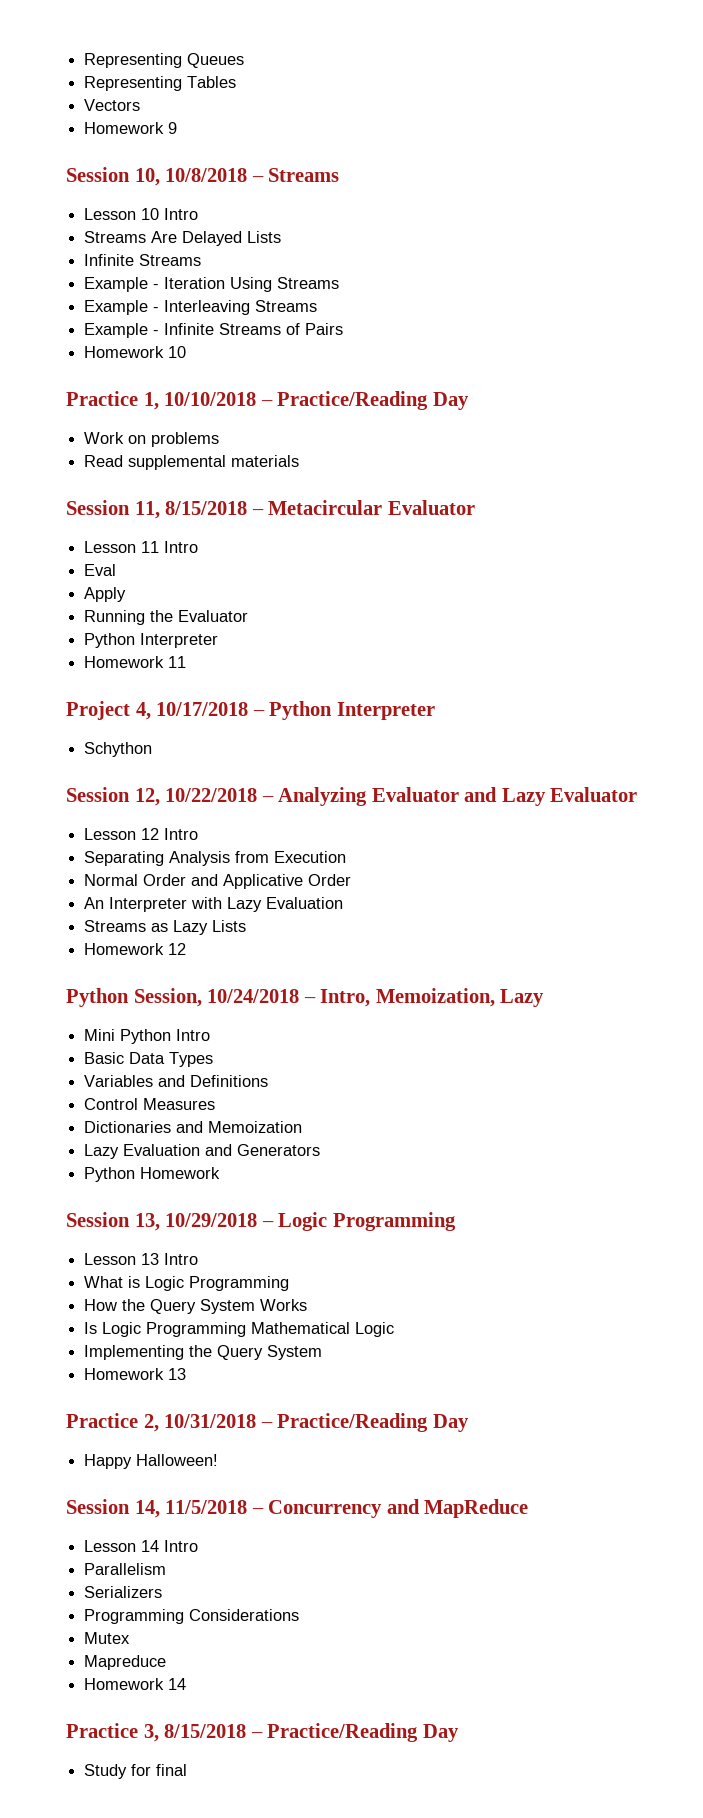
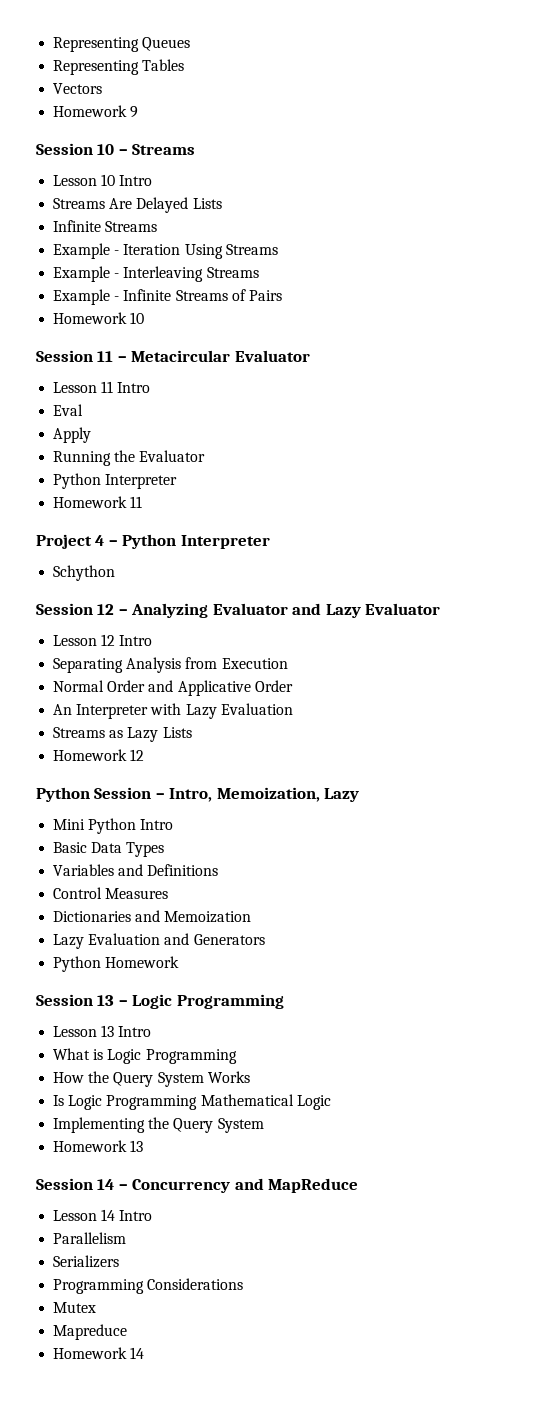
[134,168,248,186] 10, 10/8/2018 -> [97,144,115,155] 10
[66,391,469,410] [84,432,220,447] [84,455,300,470] [66,500,248,519] // Practice 1, 10/10/2018 – Practice/Reading Day // Work on problems // Read supplemental materials // Session 11, 8/15/2018 -> [36,350,114,362] // Session 11
[135,702,249,720] 4, 10/17/2018 -> [95,535,105,546] 4
[134,788,258,806] 12, 10/22/2018 -> [97,604,115,615] 12
[133,988,300,1007] Session, 10/24/2018 -> [94,787,152,799] Session
[134,1213,258,1231] 13, 10/29/2018 -> [97,995,115,1006] 13
[66,1413,469,1432] [84,1454,219,1469] [66,1499,248,1518] // Practice 2, 10/31/2018 – Practice/Reading Day // Happy Halloween! // Session 14, 11/5/2018 -> [36,1178,115,1190] // Session 14
[66,1723,459,1742] [84,1764,188,1779] // Practice 3, 8/15/2018 – Practice/Reading Day // Study for final -> (145, 1353) none

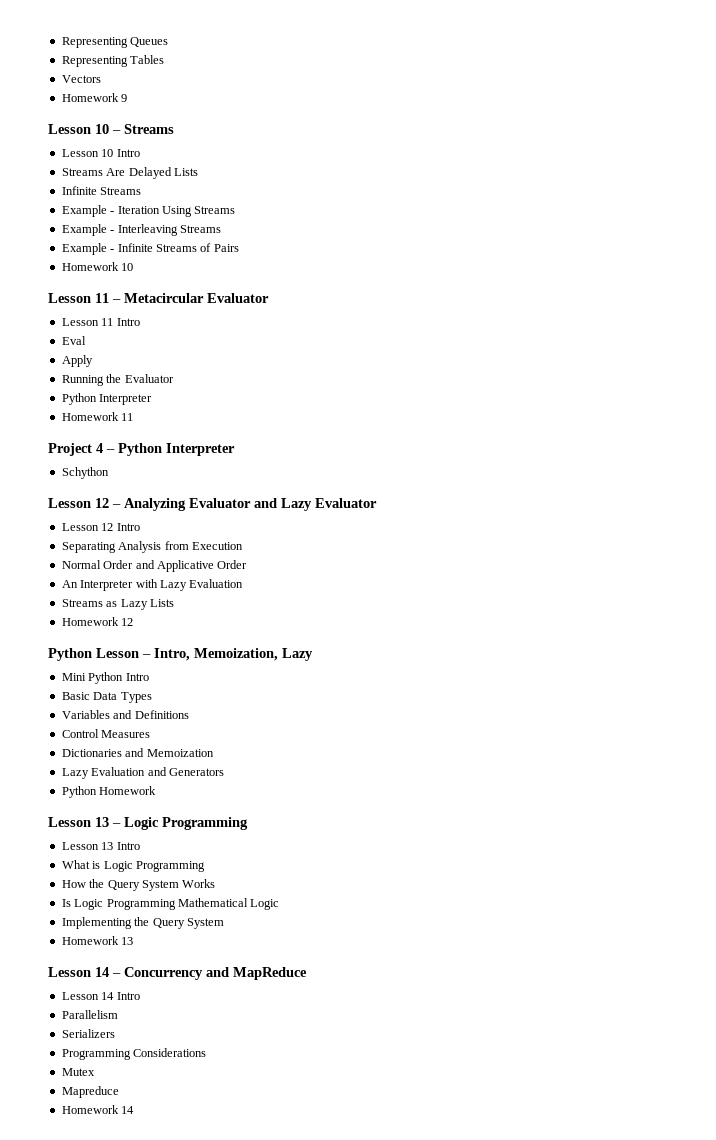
[36,143,93,155] Session -> [48,124,91,134] Lesson
[36,350,93,362] Session -> [48,293,91,303] Lesson
[36,603,93,615] Session -> [48,498,91,508] Lesson
[94,787,152,799] Session -> [96,648,139,658] Lesson
[36,994,93,1006] Session -> [48,817,91,827] Lesson
[36,1178,93,1190] Session -> [48,967,91,977] Lesson

